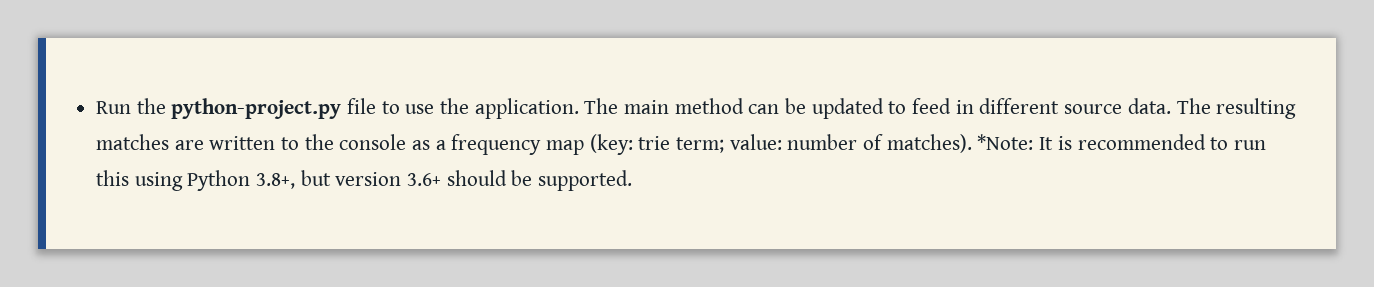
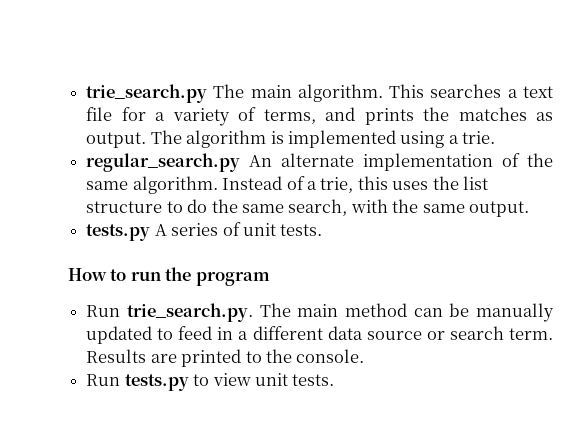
[96,98,579,119] Run the python-project.py file to use the application. -> [86,84,553,103] [86,107,554,126] [86,130,496,148] [86,153,554,172] [86,176,489,194] [86,199,530,217] [86,222,323,241] [68,267,270,286] [86,303,253,322] trie_search.py The main algorithm. This searches a text file for a variety of terms, and prints the matches as output. The algorithm is implemented using a trie. // regular_search.py An alternate implementation of the same algorithm. Instead of a trie, this uses the list structure to do the same search, with the same output. // tests.py A series of unit tests. // How to run the program // Run trie_search.py.
(807, 106) none -> [475,303,554,322] manually
[979,98,1297,119] [96,134,1266,155] [96,170,633,191] different source data. The resulting matches are written to the console as a frequency map (key: trie term; value: number of matches). *Note: It is recommended to run this using Python 3.8+, but version 3.6+ should be supported. -> [238,326,553,340] [86,349,365,367] [86,373,335,391] a different data source or search term. Results are printed to the console. // Run tests.py to view unit tests.

